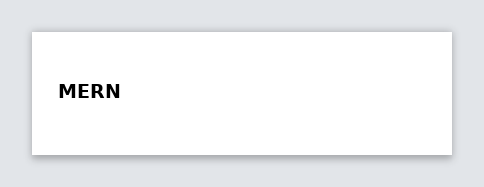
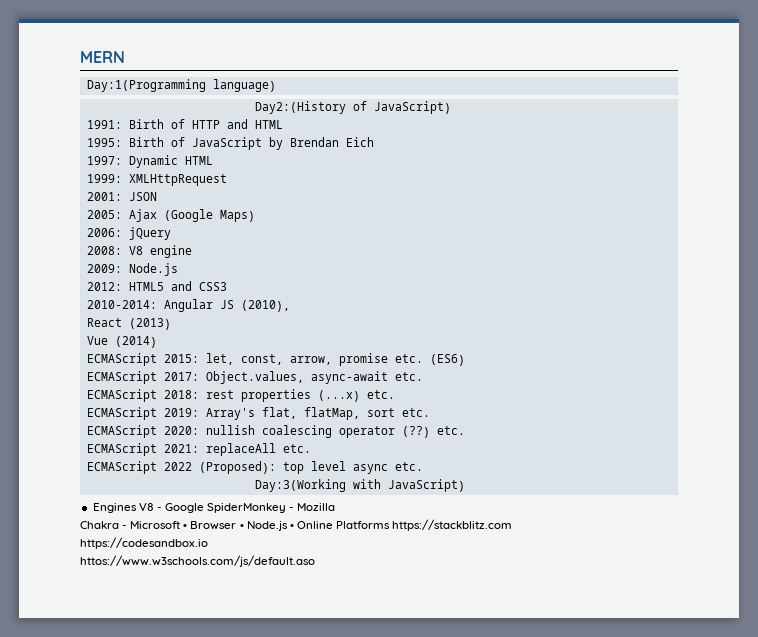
(121, 91) none -> [86,79,276,92] [254,101,451,114] [86,119,283,129] [86,137,374,150] [86,155,213,168] [86,174,227,186] [86,192,157,201] [86,209,255,222] [86,227,171,240] [86,245,192,258] [86,263,178,276] [86,281,227,291] [86,299,290,312] [86,318,171,330] [86,336,157,348] [86,353,465,366] [86,371,423,384] [86,389,395,402] [86,407,430,420] [86,425,465,438] [86,443,311,456] [86,461,423,474] [254,479,465,492] [92,503,336,513] [80,519,513,531] [80,537,208,549] [80,555,315,567] // Day:1(Programming language) // Day2:(History of JavaScript) // 1991: Birth of HTTP and HTML // 1995: Birth of JavaScript by Brendan Eich // 1997: Dynamic HTML // 1999: XMLHttpRequest // 2001: JSON // 2005: Ajax (Google Maps) // 2006: jQuery // 2008: V8 engine // 2009: Node.js // 2012: HTML5 and CSS3 // 2010-2014: Angular JS (2010), // React (2013) // Vue (2014) // ECMAScript 2015: let, const, arrow, promise etc. (ES6) // ECMAScript 2017: Object.values, async-await etc. // ECMAScript 2018: rest properties (...x) etc. // ECMAScript 2019: Array's flat, flatMap, sort etc. // ECMAScript 2020: nullish coalescing operator (??) etc. // ECMAScript 2021: replaceAll etc. // ECMAScript 2022 (Proposed): top level async etc. // Day:3(Working with JavaScript) // Engines V8 - Google SpiderMonkey - Mozilla // Chakra - Microsoft • Browser • Node.js • Online Platforms https://stackblitz.com // https://codesandbox.io // httos://www.w3schools.com/js/default.aso

